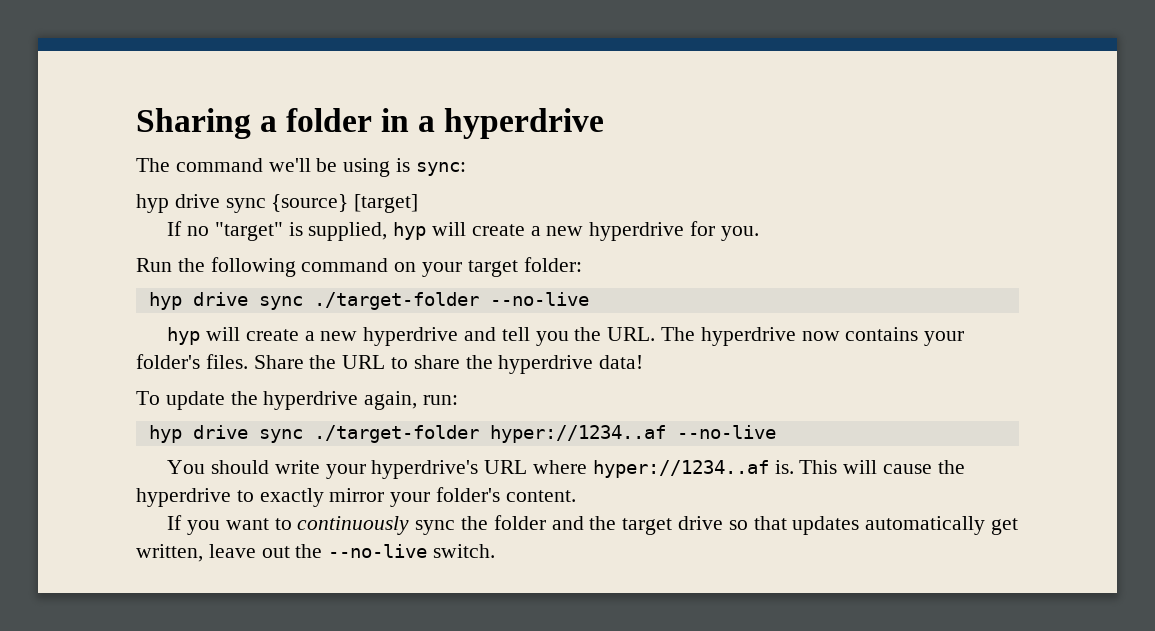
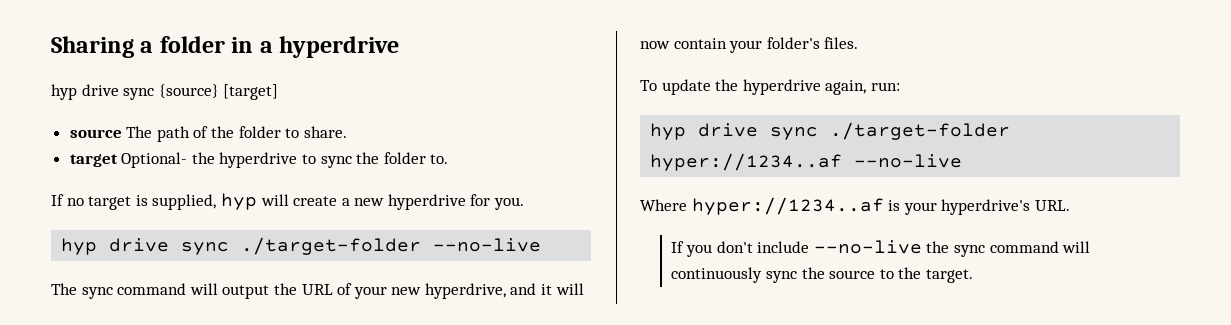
[136,158,466,177] // The command we'll be using is sync: -> (400, 47) none
(419, 203) none -> [69,126,347,142] [69,152,449,168] // source The path of the folder to share. // target Optional- the hyperdrive to sync the folder to.
[214,222,283,241] "target" -> [88,196,132,210] target
[136,257,582,277] // Run the following command on your target folder: -> (525, 203) none
[167,327,965,346] [136,354,644,374] hyp will create a new hyperdrive and tell you the URL. The hyperdrive now contains your folder's files. Share the URL to share the hyperdrive data! -> [51,283,584,299] [640,37,859,53] The sync command will output the URL of your new hyperdrive, and it will now contain your folder's files.
[167,460,965,479] [136,487,576,507] [167,515,1018,535] [136,544,496,562] You should write your hyperdrive's URL where hyper://1234..af is. This will cause the hyperdrive to exactly mirror your folder's content. // If you want to continuously sync the folder and the target drive so that updates automatically get written, leave out the --no-live switch. -> [640,197,1070,215] [671,240,1091,257] [671,267,973,283] Where hyper://1234..af is your hyperdrive's URL. // If you don't include --no-live the sync command will continuously sync the source to the target.

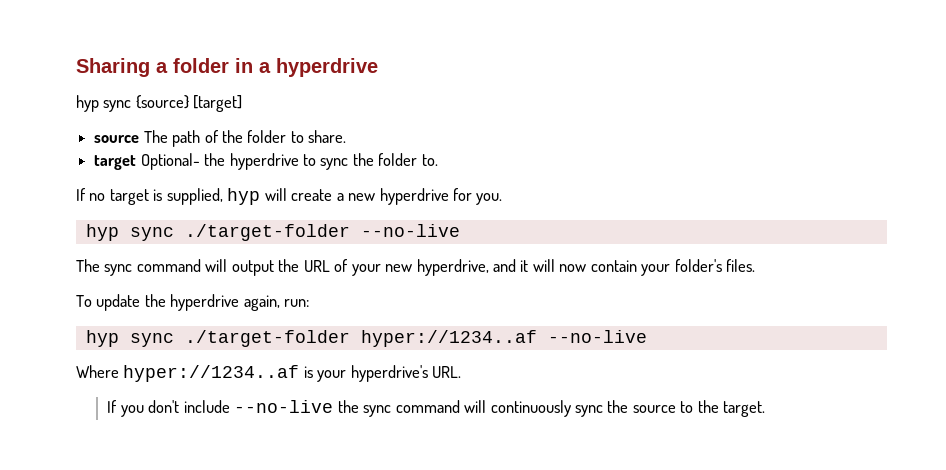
[81,84,119,96] drive -> (99, 103) none
[109,238,170,252] drive -> (119, 232) none
[698,123,759,137] drive -> (119, 338) none

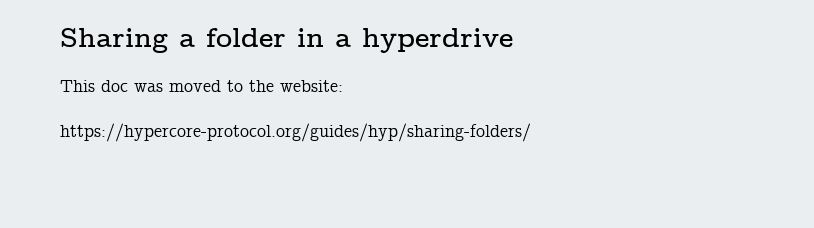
[76,95,243,112] [94,130,347,147] [94,153,438,170] [76,188,503,205] [85,224,460,241] [76,259,756,276] [76,294,310,311] [85,330,647,347] [76,365,462,382] [107,400,766,417] hyp sync {source} [target] // source The path of the folder to share. // target Optional- the hyperdrive to sync the folder to. // If no target is supplied, hyp will create a new hyperdrive for you. // hyp sync ./target-folder --no-live // The sync command will output the URL of your new hyperdrive, and it will now contain your folder's files. // To update the hyperdrive again, run: // hyp sync ./target-folder hyper://1234..af --no-live // Where hyper://1234..af is your hyperdrive's URL. // If you don't include --no-live the sync command will continuously sync the source to the target. -> [60,80,343,92] [60,123,531,142] This doc was moved to the website: // https://hypercore-protocol.org/guides/hyp/sharing-folders/

